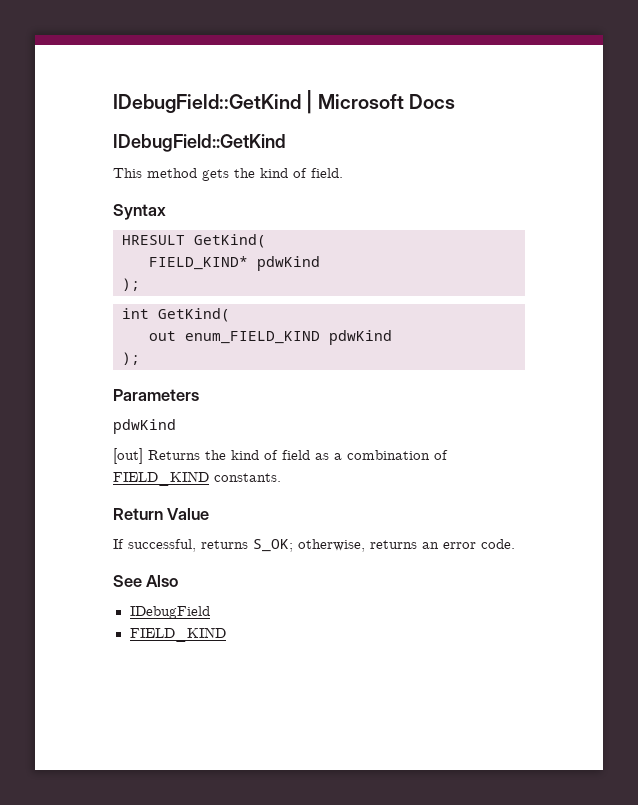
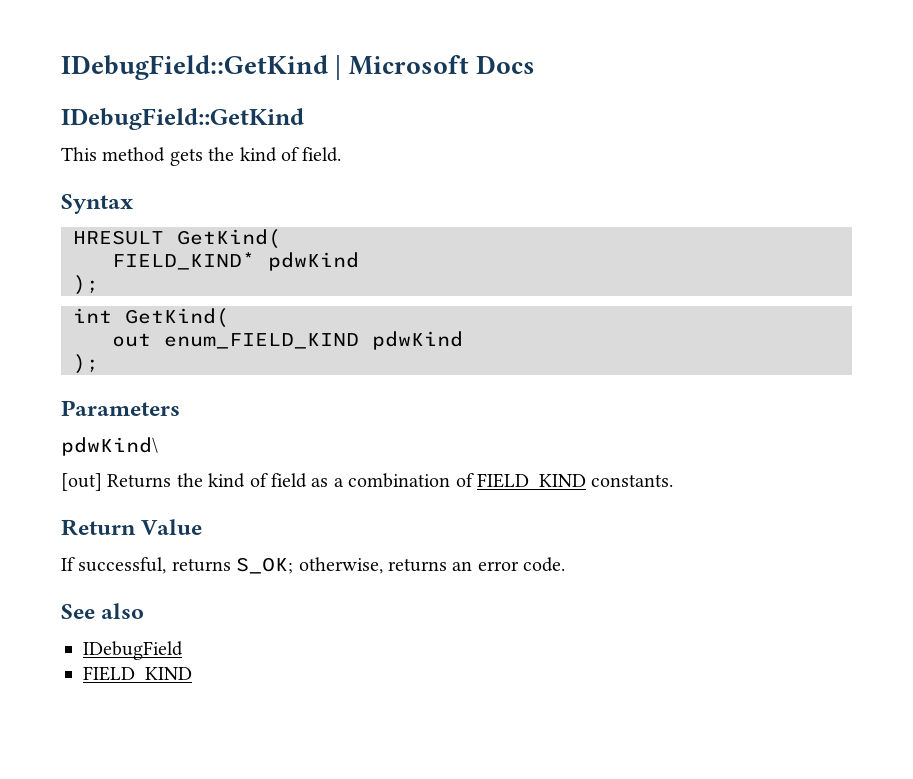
[113,419,176,434] pdwKind -> [61,437,158,456] pdwKind\
[146,575,179,587] Also -> [101,603,145,619] also

